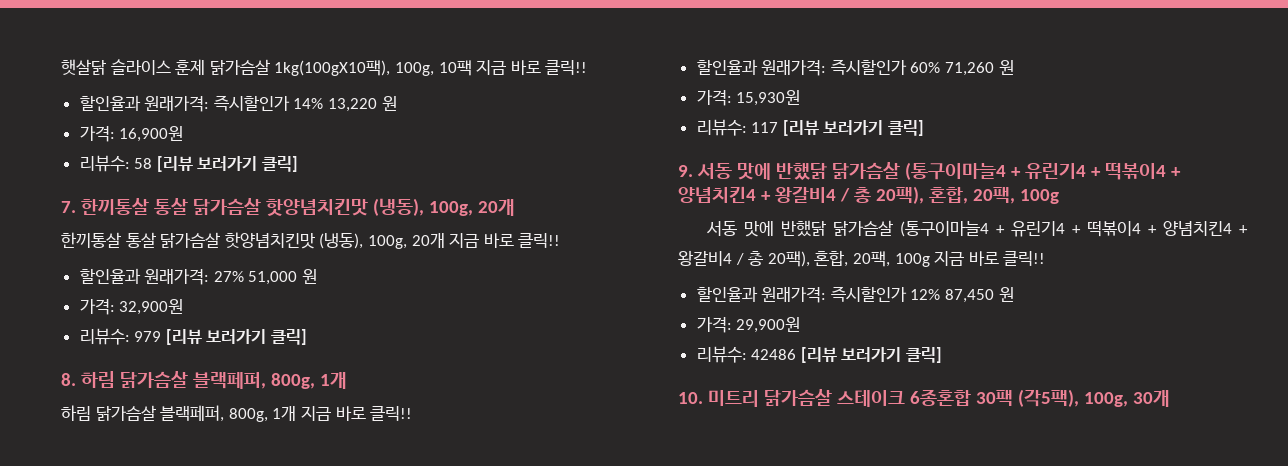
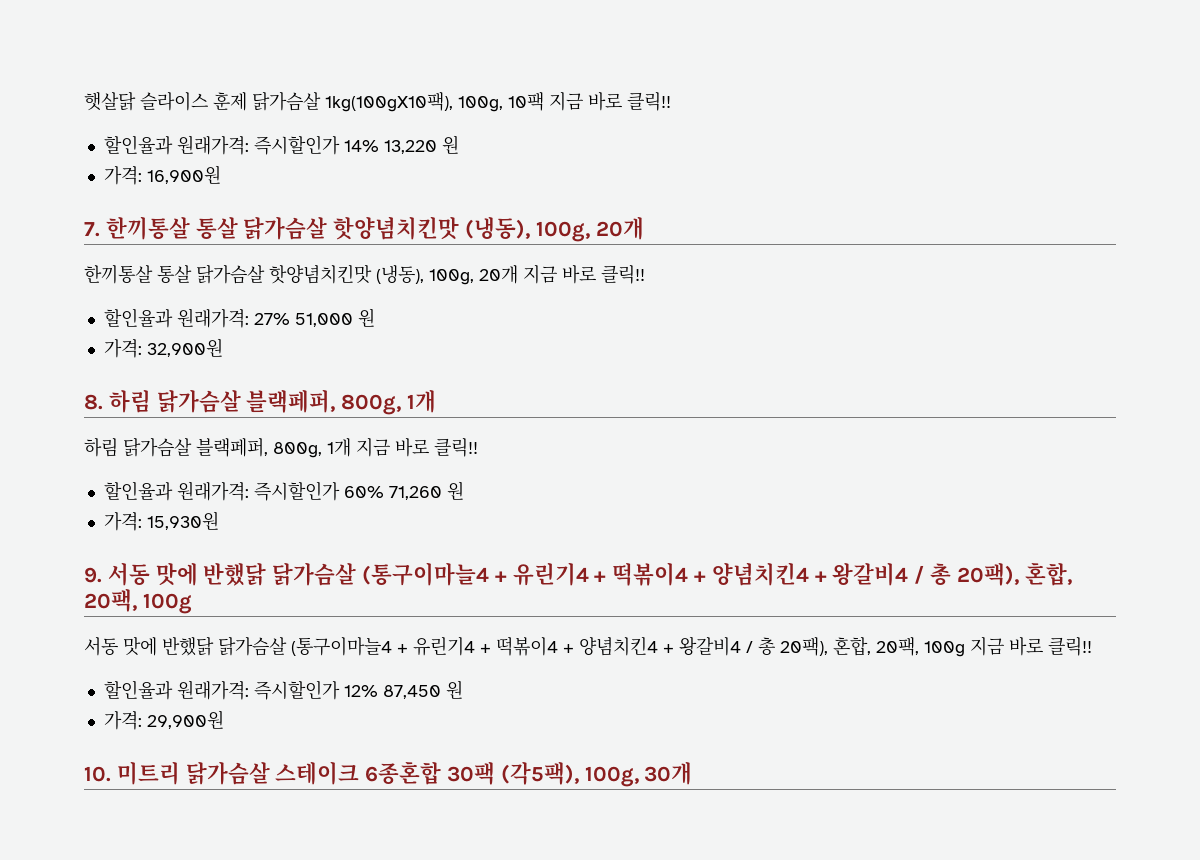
[79,155,299,172] // 리뷰수: 58 [리뷰 보러가기 클릭] -> (221, 174) none
[79,328,308,345] // 리뷰수: 979 [리뷰 보러가기 클릭] -> (223, 347) none
[696,119,925,136] // 리뷰수: 117 [리뷰 보러가기 클릭] -> (219, 520) none
[696,346,943,363] // 리뷰수: 42486 [리뷰 보러가기 클릭] -> (224, 719) none

